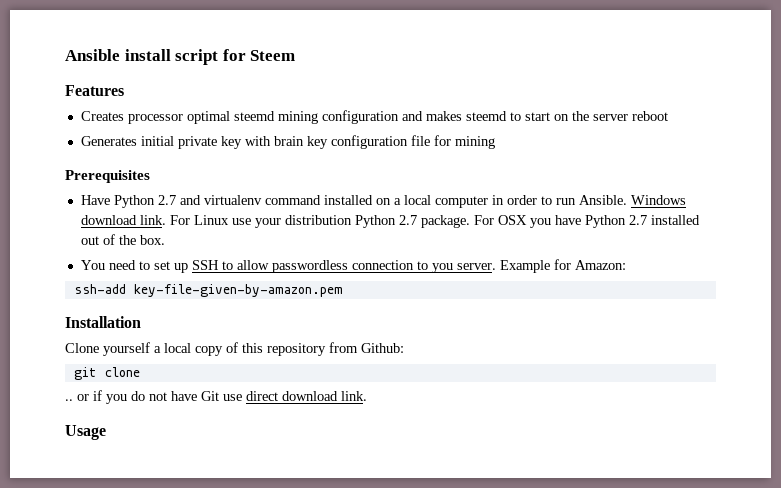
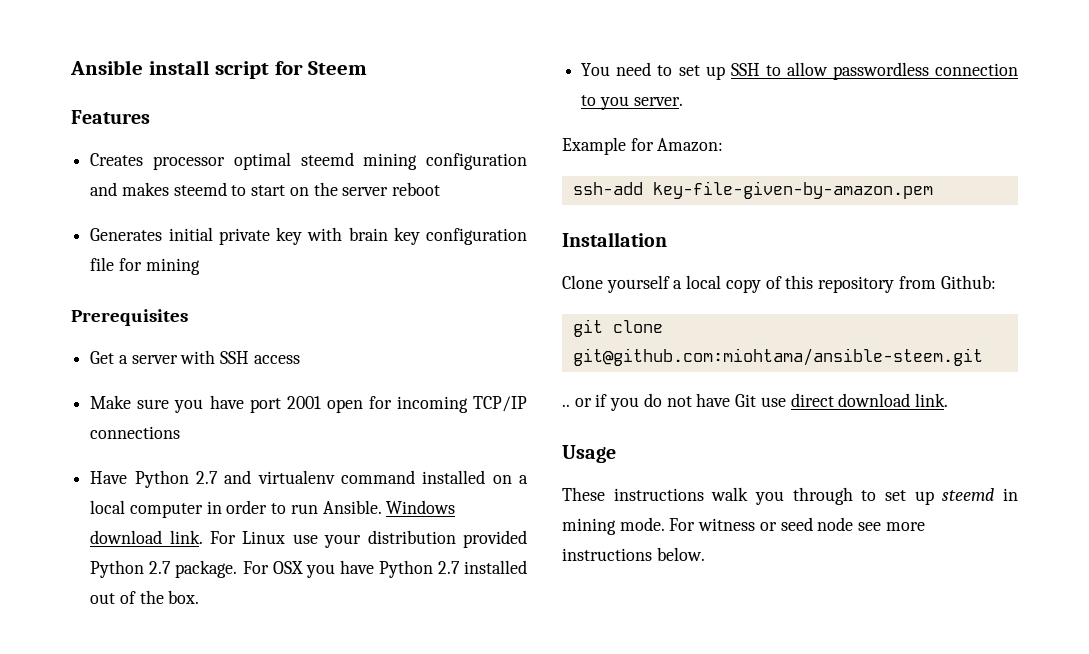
(150, 176) none -> [90,350,300,364] [90,395,527,413] [90,426,181,439] // Get a server with SSH access // Make sure you have port 2001 open for incoming TCP/IP connections
(352, 220) none -> [463,530,527,548] provided
(496, 266) none -> (683, 101) //
(140, 372) none -> [572,348,983,366] git@github.com:miohtama/ansible-steem.git
(106, 432) none -> [562,487,1018,505] [562,517,925,535] [562,547,705,561] // These instructions walk you through to set up steemd in mining mode. For witness or seed node see more instructions below.

